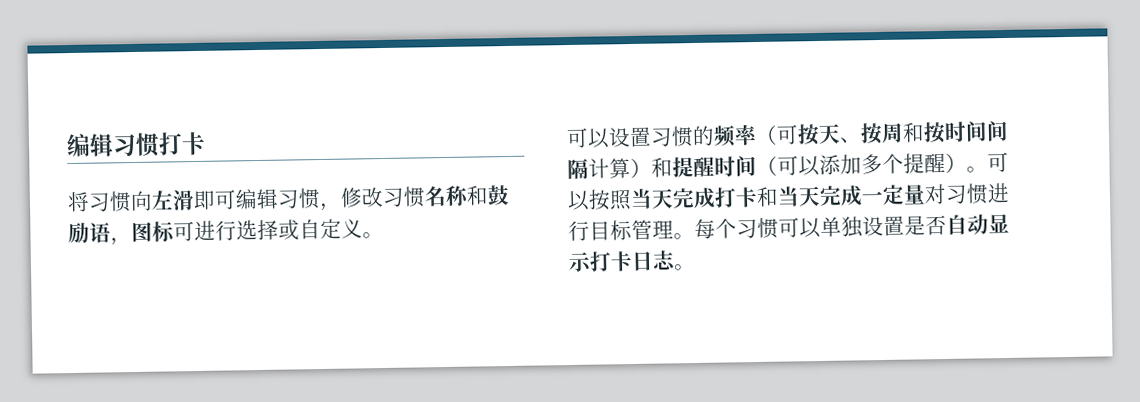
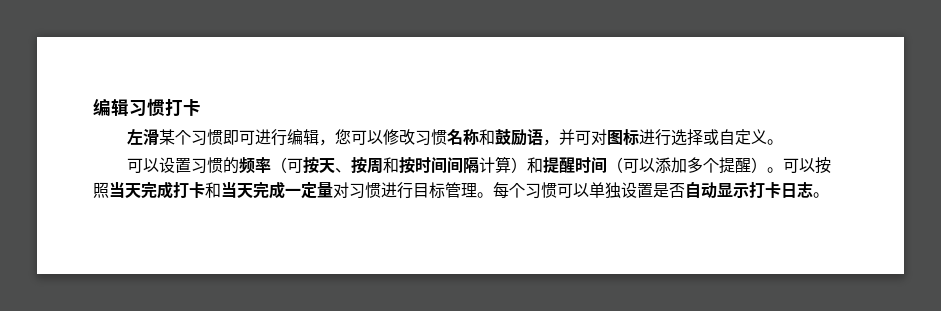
[67,188,342,213] 将习惯向左滑即可编辑习惯， -> [127,129,384,146] 左滑某个习惯即可进行编辑，您可以
[131,221,195,243] 图标可 -> [559,129,640,145] 并可对图标

